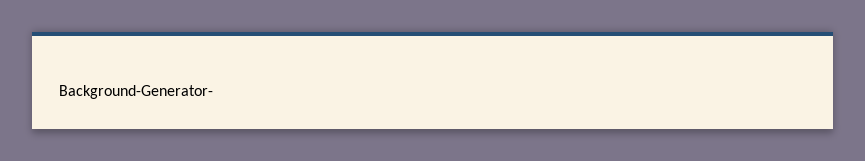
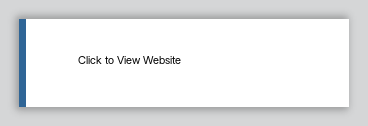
[59,85,213,99] Background-Generator- -> [78,56,181,64] Click to View Website

